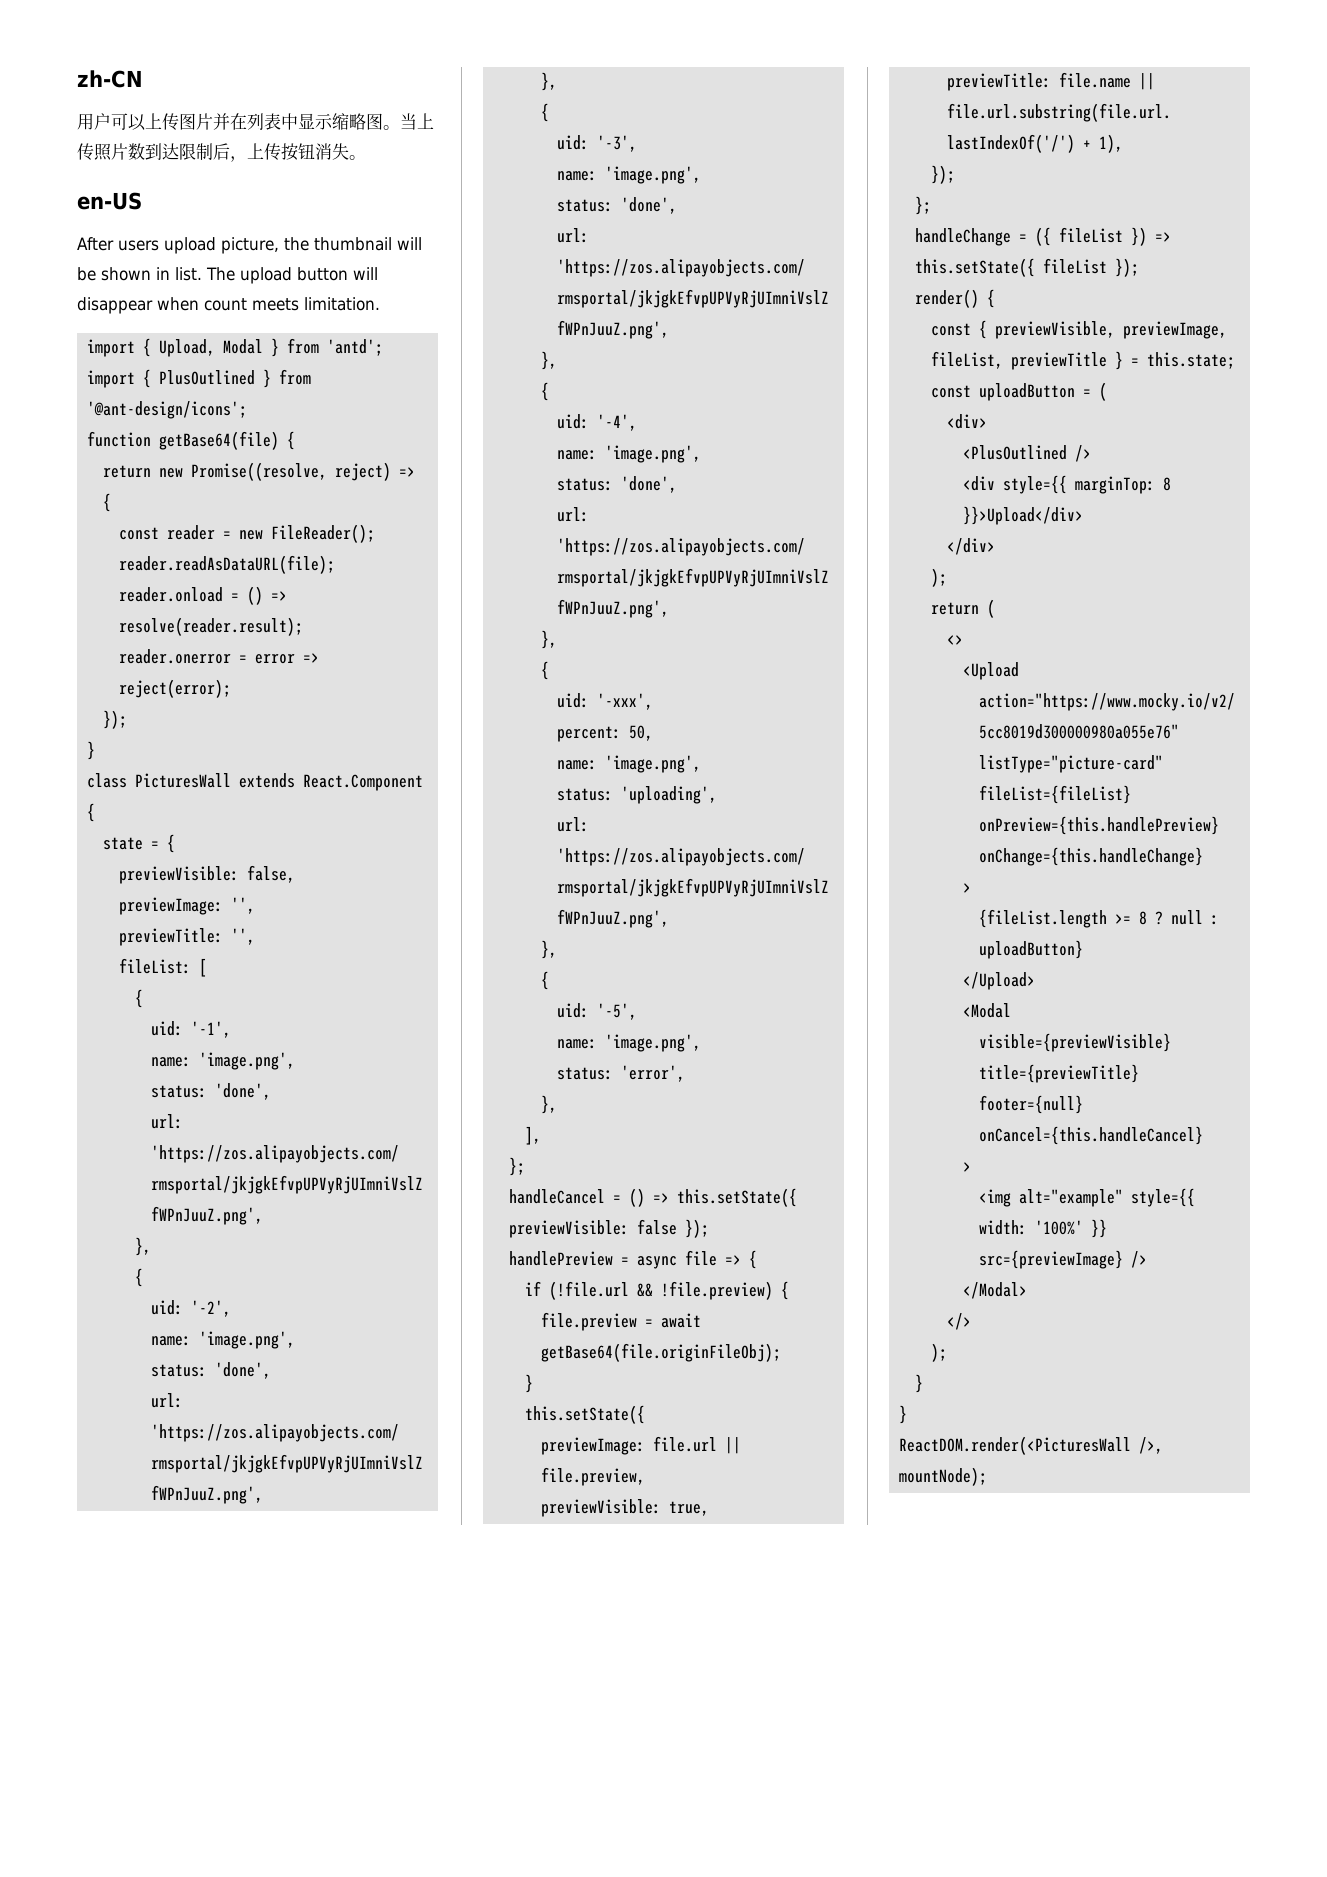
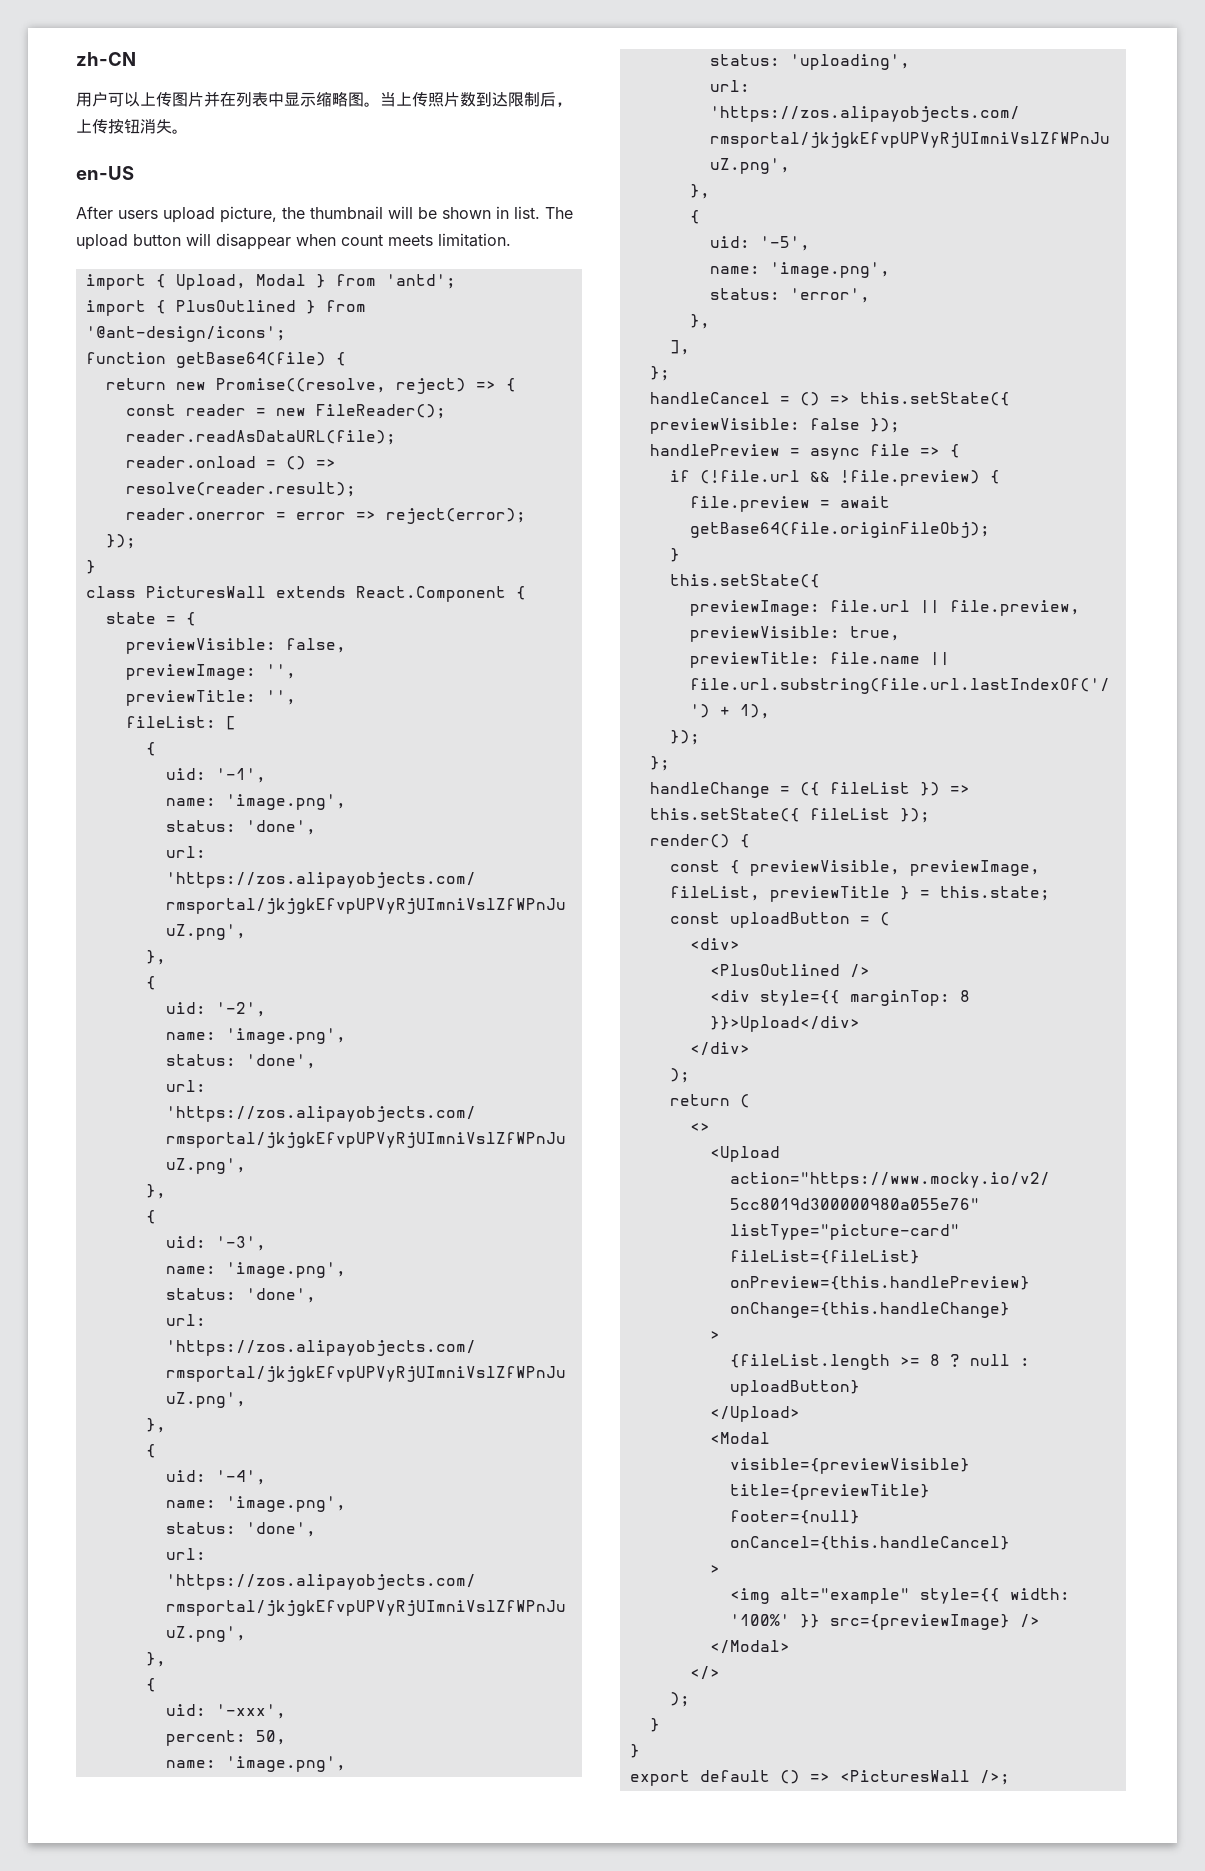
[899,1436,1164,1455] [899,1467,988,1486] ReactDOM.render(<PicturesWall />, mountNode); -> [629,1770,1010,1786] export default () => <PicturesWall />;

